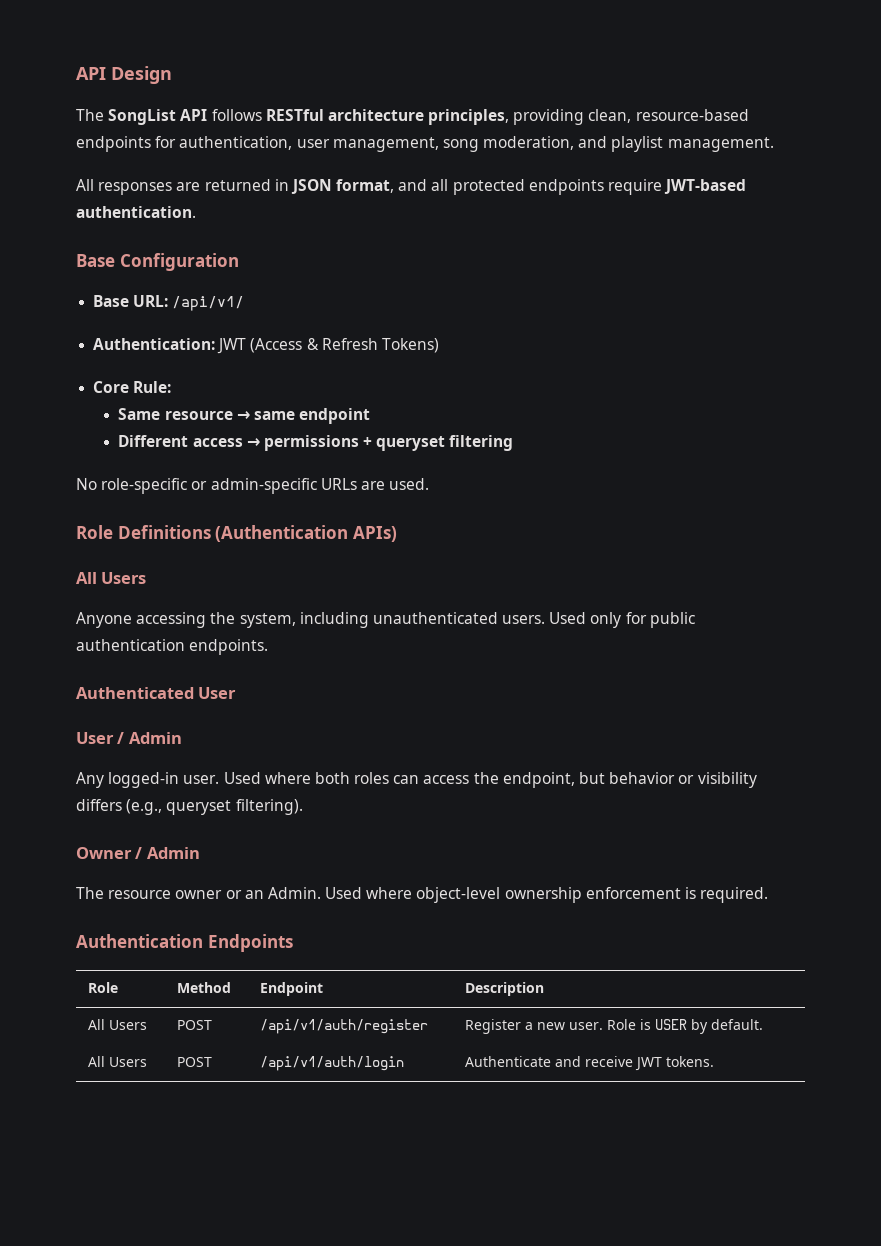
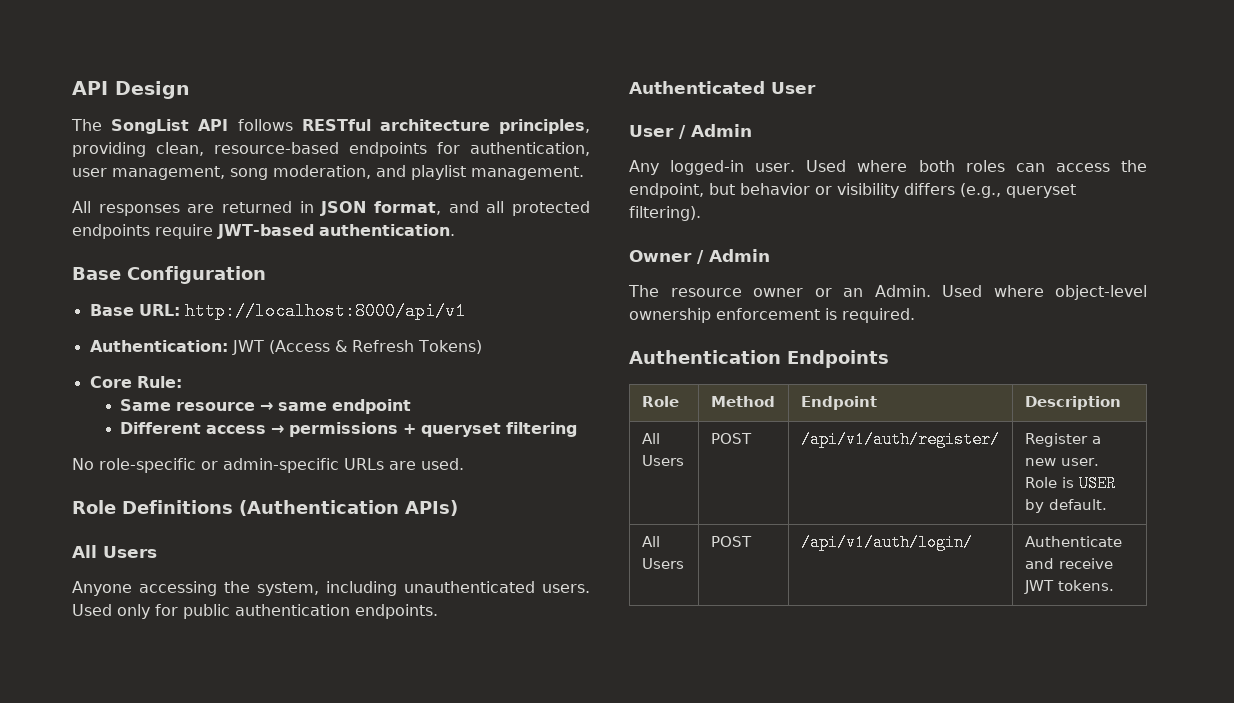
[172,296,245,311] /api/v1/ -> [184,302,465,320] http://localhost:8000/api/v1
[259,1019,428,1034] /api/v1/auth/register -> [800,431,1000,448] /api/v1/auth/register/
[259,1056,404,1071] /api/v1/auth/login -> [800,534,973,551] /api/v1/auth/login/

